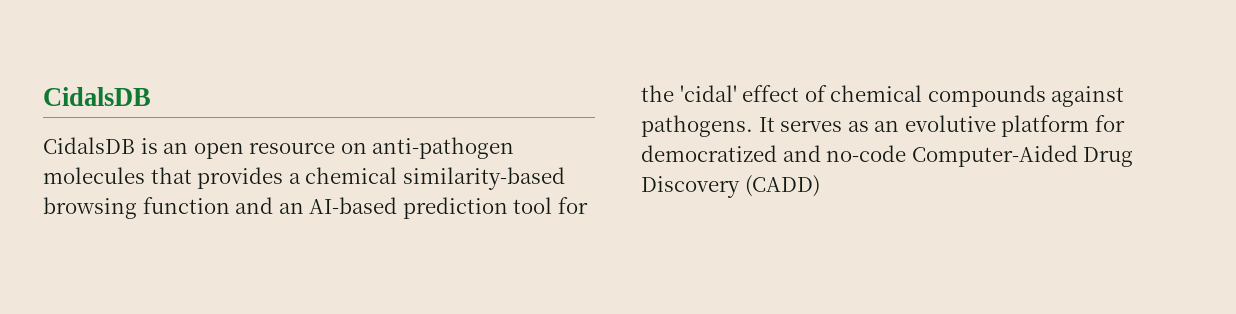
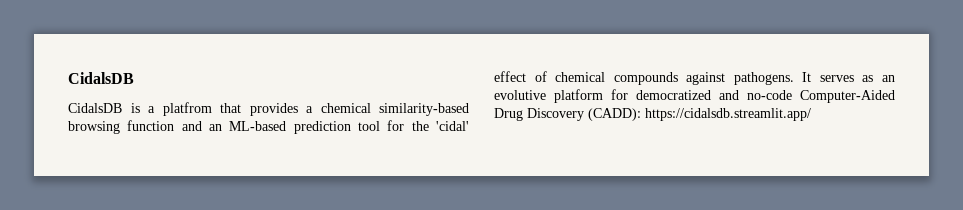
[163,137,515,159] [43,167,145,184] an open resource on anti-pathogen molecules -> [148,102,212,116] a platfrom
[309,197,398,214] AI-based -> [229,121,287,131] ML-based
[744,175,820,197] (CADD) -> [588,108,811,121] (CADD): https://cidalsdb.streamlit.app/

